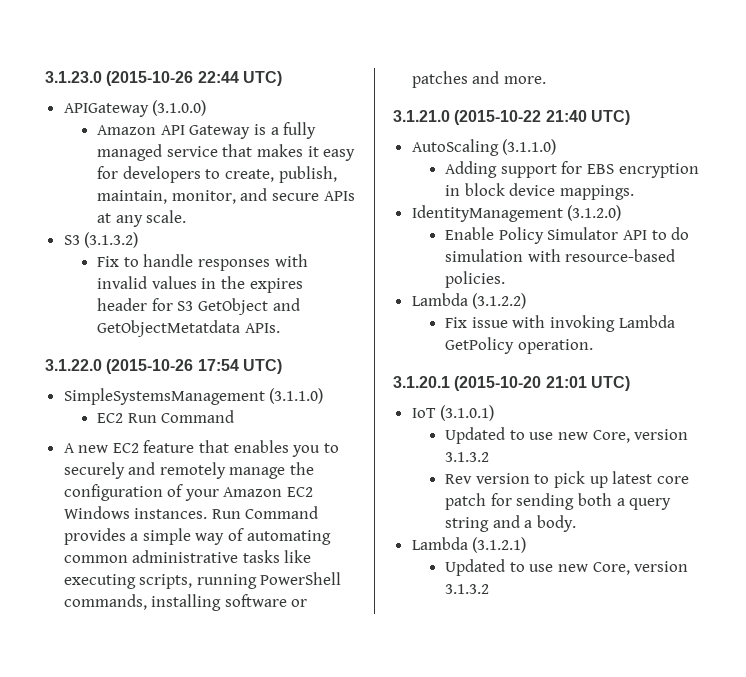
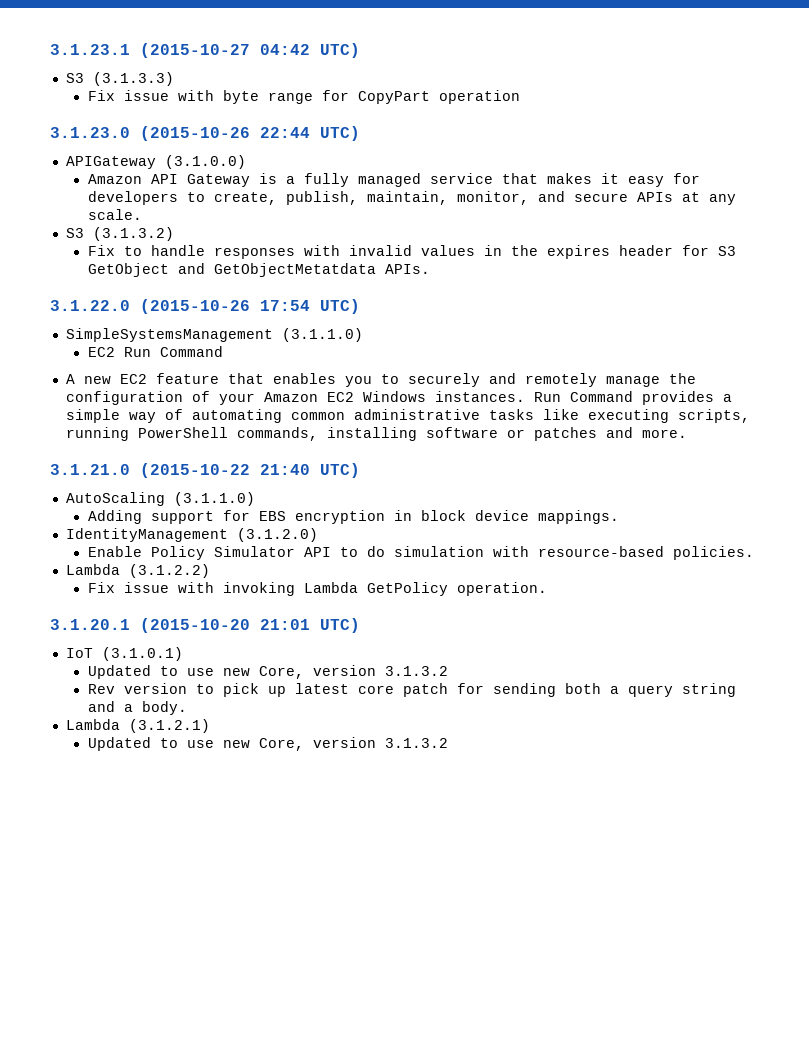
(45, 77) none -> [50,43,360,58] [65,72,174,86] [87,90,520,104] 3.1.23.1 (2015-10-27 04:42 UTC) // S3 (3.1.3.3) // Fix issue with byte range for CopyPart operation //

